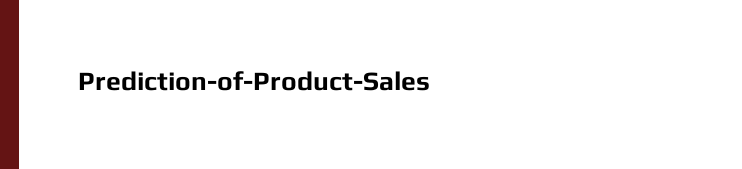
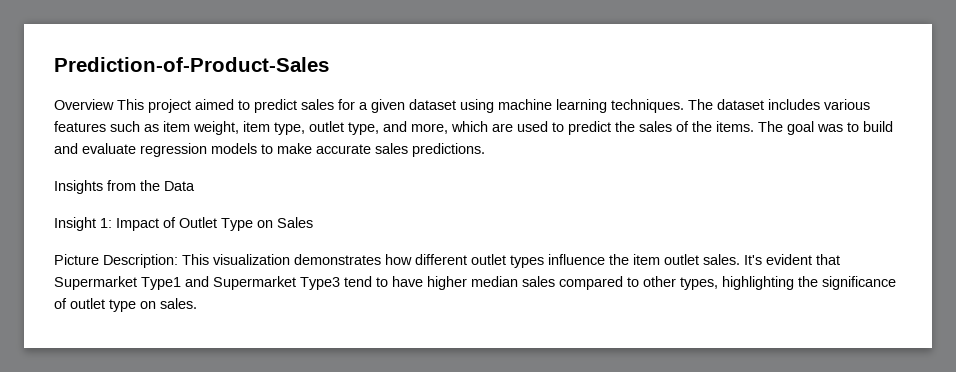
(430, 81) none -> [54,99,870,113] [54,121,893,135] [54,143,485,157] [54,180,195,194] [54,217,313,231] [54,254,840,268] [54,276,896,290] [54,298,197,312] // Overview This project aimed to predict sales for a given dataset using machine learning techniques. The dataset includes various features such as item weight, item type, outlet type, and more, which are used to predict the sales of the items. The goal was to build and evaluate regression models to make accurate sales predictions. // Insights from the Data // Insight 1: Impact of Outlet Type on Sales // Picture Description: This visualization demonstrates how different outlet types influence the item outlet sales. It's evident that Supermarket Type1 and Supermarket Type3 tend to have higher median sales compared to other types, highlighting the significance of outlet type on sales.

